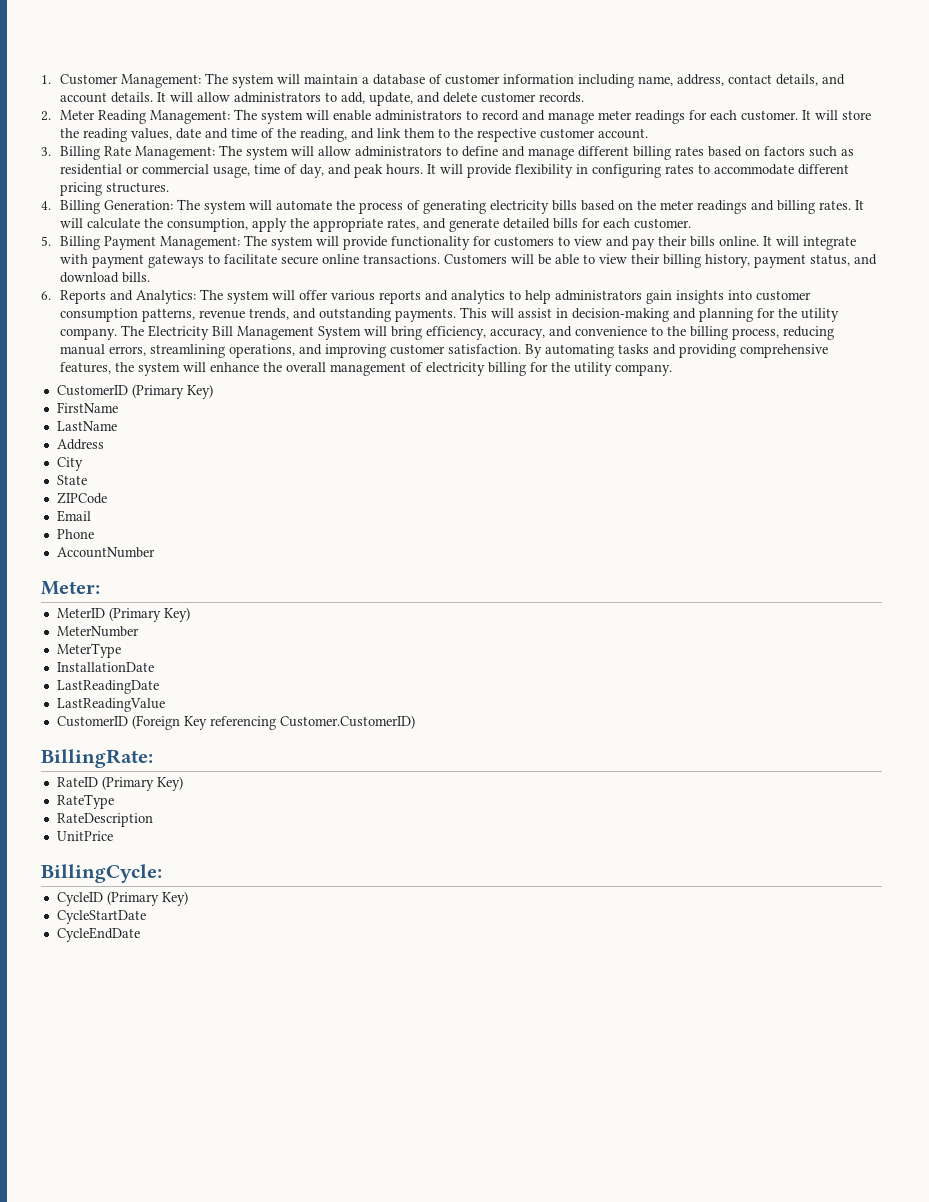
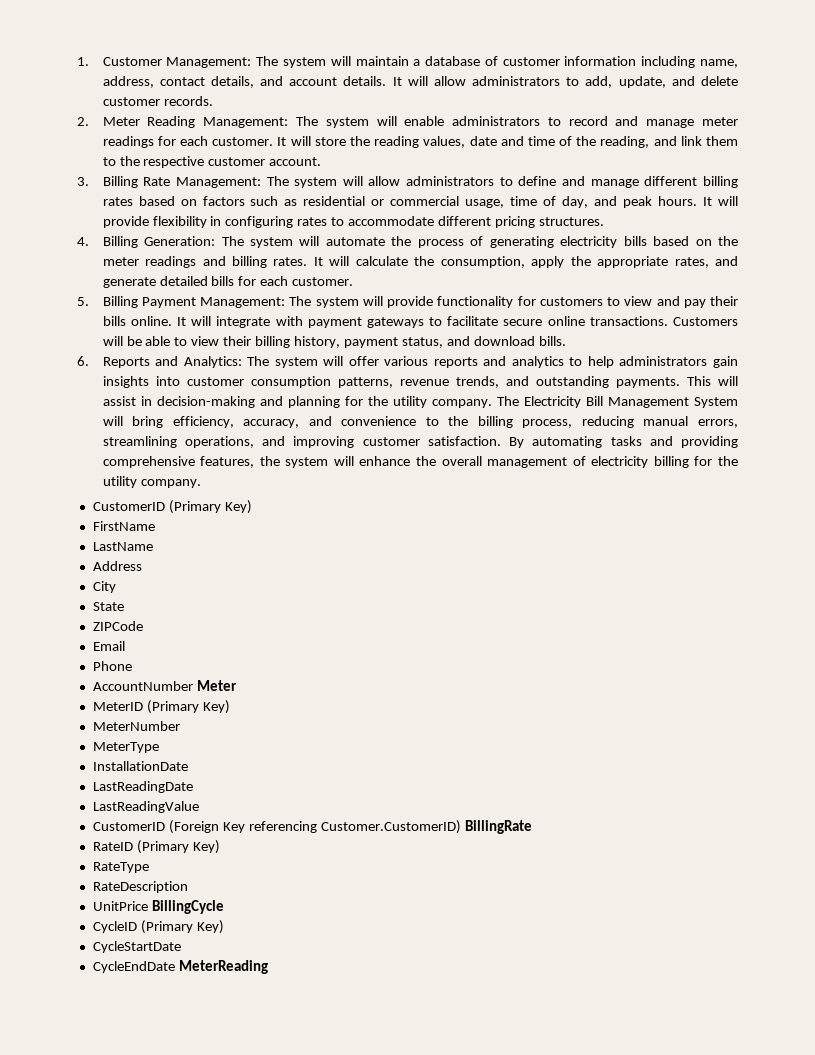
[41,581,100,595] // Meter: -> [196,680,237,691] Meter
[41,749,153,768] // BillingRate: -> [464,820,532,834] BillingRate
[41,864,162,883] // BillingCycle: -> [151,900,224,914] BillingCycle
(140, 934) none -> [178,960,268,974] MeterReading

